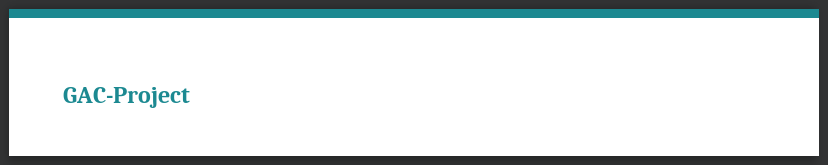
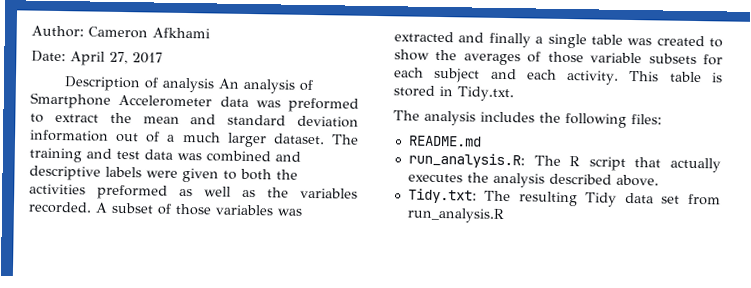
[63,87,190,108] GAC-Project -> [31,25,210,39] [31,50,163,66] [63,76,313,94] [30,92,359,113] [30,112,359,128] [30,129,359,148] [29,147,301,163] [29,165,298,183] [29,183,358,200] [28,201,302,216] [394,31,723,49] [394,49,723,66] [394,67,723,85] [393,85,514,102] [393,110,662,128] [407,135,482,147] [407,152,721,173] [407,172,659,188] [407,188,721,207] [406,207,504,224] Author: Cameron Afkhami // Date: April 27, 2017 // Description of analysis An analysis of Smartphone Accelerometer data was preformed to extract the mean and standard deviation information out of a much larger dataset. The training and test data was combined and descriptive labels were given to both the activities preformed as well as the variables recorded. A subset of those variables was extracted and finally a single table was created to show the averages of those variable subsets for each subject and each activity. This table is stored in Tidy.txt. // The analysis includes the following files: // README.md // run_analysis.R: The R script that actually executes the analysis described above. // Tidy.txt: The resulting Tidy data set from run_analysis.R

